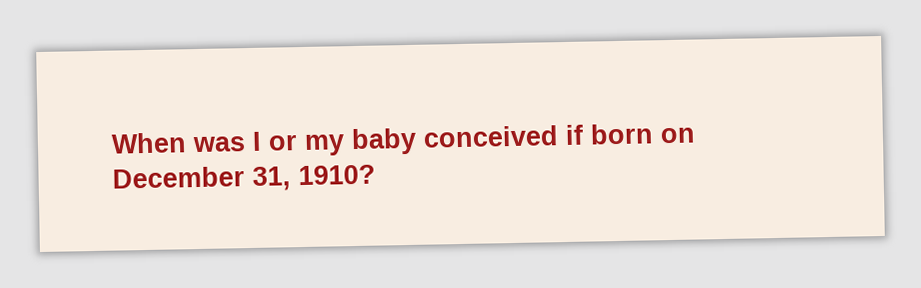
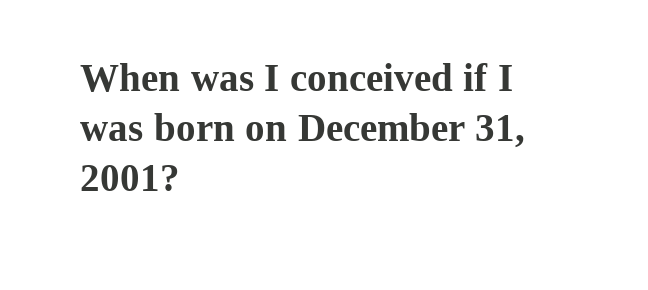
[268,124,585,156] or my baby conceived if -> [289,63,513,91] [80,122,143,141] conceived if I was
[298,164,376,186] 1910? -> [80,165,180,191] 2001?

